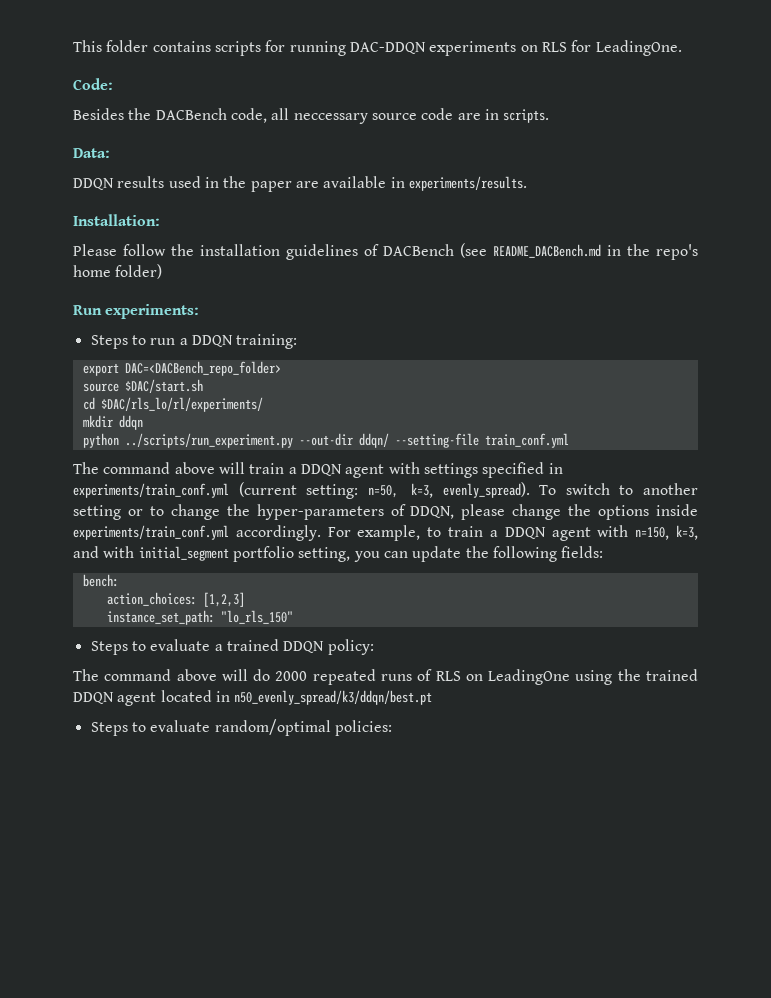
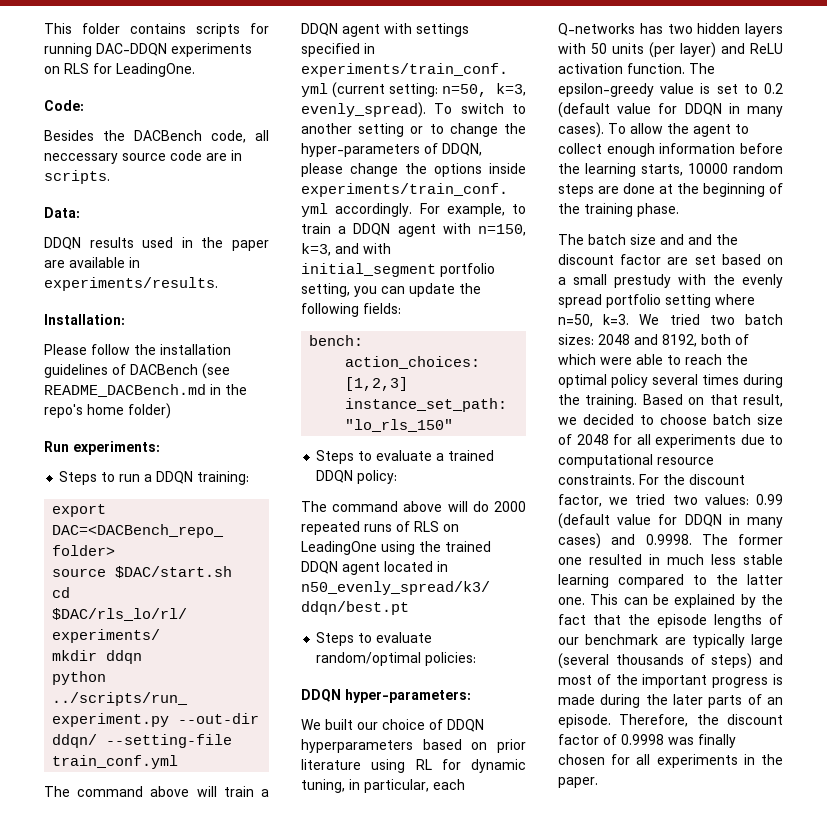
(392, 728) none -> [301,689,471,703] [301,719,484,732] [301,739,526,753] [301,759,526,773] [301,779,465,793] [558,23,783,37] [558,42,783,58] [558,63,715,74] [558,83,783,97] [558,102,783,118] [558,122,749,138] [558,143,783,157] [558,163,783,177] [558,183,783,197] [558,203,679,217] [558,234,738,245] [558,254,783,265] [558,274,783,288] [558,294,755,308] [558,314,783,327] [558,334,749,347] [558,354,748,365] [558,374,783,388] [558,394,783,408] [558,414,783,425] [558,434,783,448] [558,454,714,468] [558,474,745,485] [558,494,783,507] [558,513,783,529] [558,533,783,549] [558,554,783,565] [558,574,783,588] [558,594,783,608] [558,614,783,628] [558,634,783,648] [558,653,783,669] [558,674,783,688] [558,694,783,708] [558,714,783,728] [558,734,736,748] [558,754,783,768] [558,777,598,788] // DDQN hyper-parameters: // We built our choice of DDQN hyperparameters based on prior literature using RL for dynamic tuning, in particular, each Q-networks has two hidden layers with 50 units (per layer) and ReLU activation function. The epsilon-greedy value is set to 0.2 (default value for DDQN in many cases). To allow the agent to collect enough information before the learning starts, 10000 random steps are done at the beginning of the training phase. // The batch size and and the discount factor are set based on a small prestudy with the evenly spread portfolio setting where n=50, k=3. We tried two batch sizes: 2048 and 8192, both of which were able to reach the optimal policy several times during the training. Based on that result, we decided to choose batch size of 2048 for all experiments due to computational resource constraints. For the discount factor, we tried two values: 0.99 (default value for DDQN in many cases) and 0.9998. The former one resulted in much less stable learning compared to the latter one. This can be explained by the fact that the episode lengths of our benchmark are typically large (several thousands of steps) and most of the important progress is made during the later parts of an episode. Therefore, the discount factor of 0.9998 was finally chosen for all experiments in the paper.

